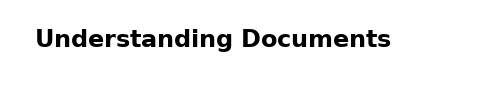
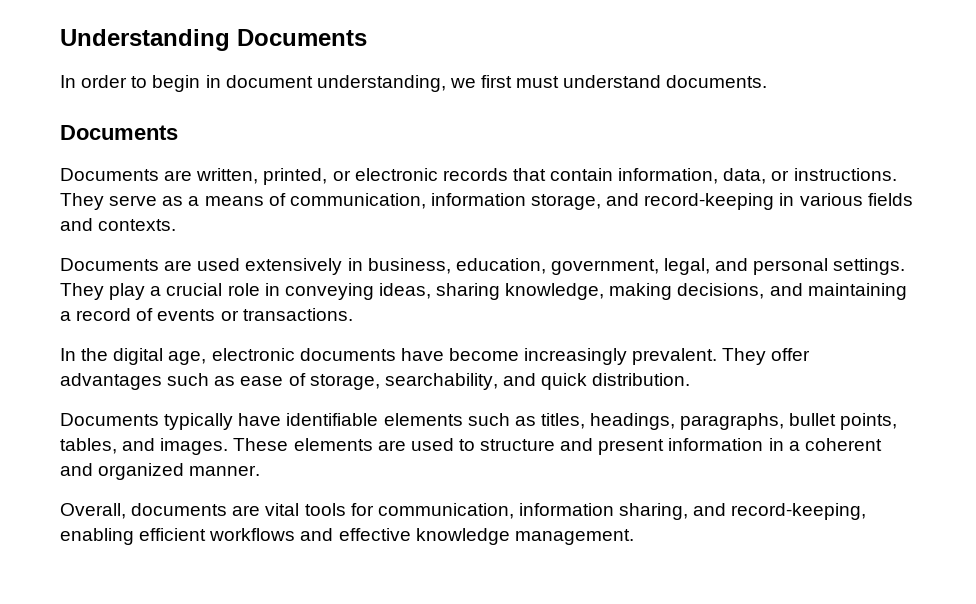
(391, 38) none -> [60,75,768,92] [60,125,178,140] [60,168,897,185] [60,193,913,210] [60,218,177,231] [60,258,906,275] [60,283,907,300] [60,308,353,321] [60,348,811,365] [60,373,691,390] [60,413,898,430] [60,438,882,455] [60,463,261,480] [60,503,867,520] [60,528,634,545] // In order to begin in document understanding, we first must understand documents. // Documents // Documents are written, printed, or electronic records that contain information, data, or instructions. They serve as a means of communication, information storage, and record-keeping in various fields and contexts. // Documents are used extensively in business, education, government, legal, and personal settings. They play a crucial role in conveying ideas, sharing knowledge, making decisions, and maintaining a record of events or transactions. // In the digital age, electronic documents have become increasingly prevalent. They offer advantages such as ease of storage, searchability, and quick distribution. // Documents typically have identifiable elements such as titles, headings, paragraphs, bullet points, tables, and images. These elements are used to structure and present information in a coherent and organized manner. // Overall, documents are vital tools for communication, information sharing, and record-keeping, enabling efficient workflows and effective knowledge management.

